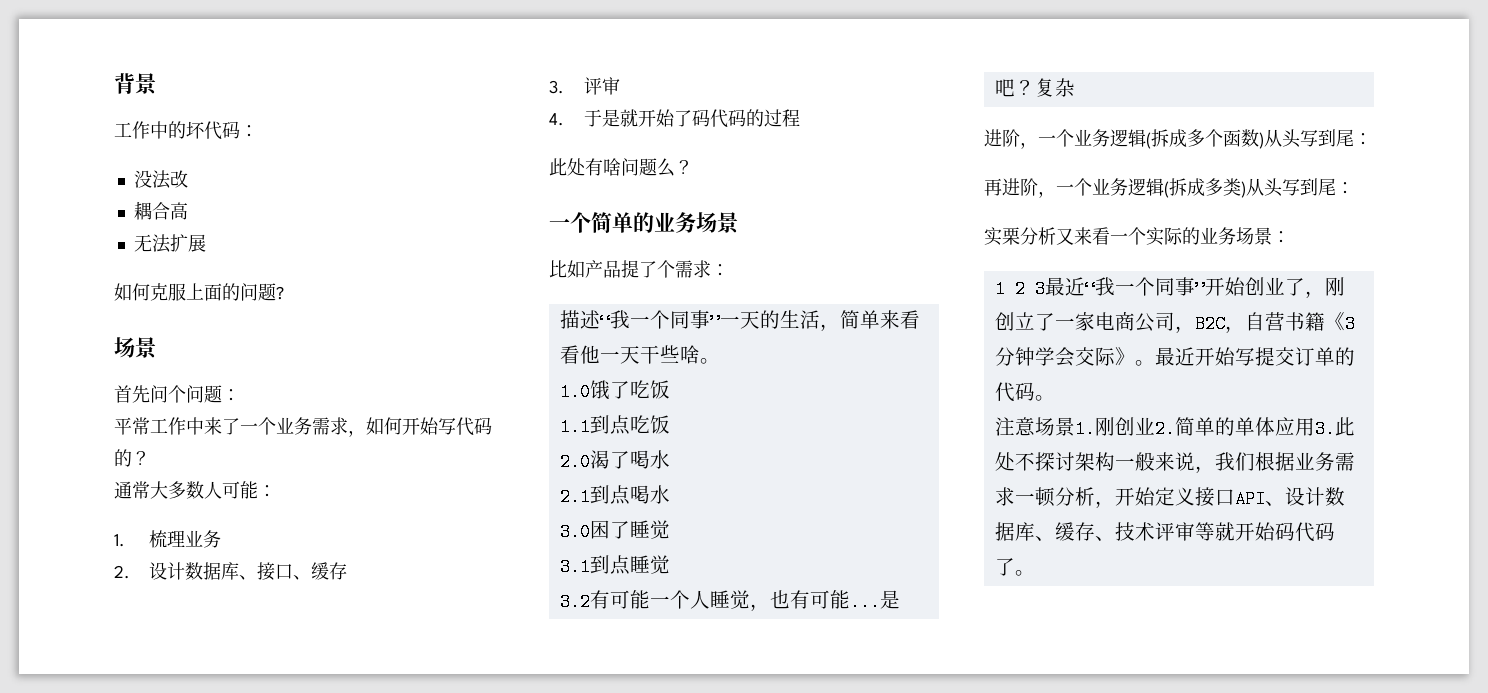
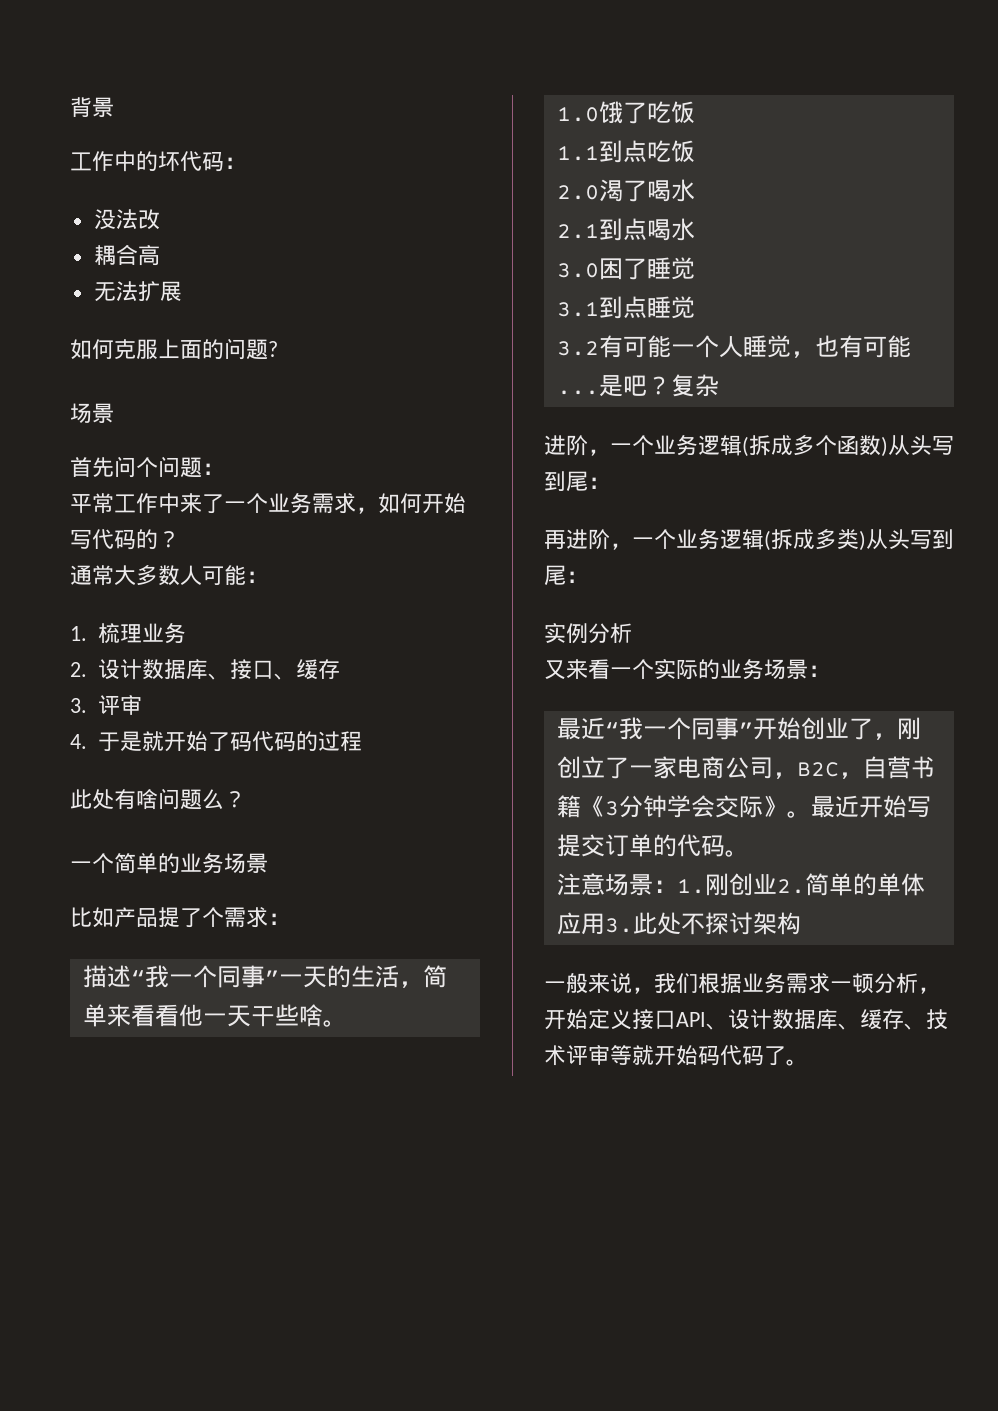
[1002,227,1056,245] 栗分析 -> [566,623,632,644] 例分析 //
[994,280,1045,298] 1 2 3 -> (830, 671) none
(1075, 426) none -> [652,880,677,893] ：
(1115, 461) none -> (801, 923) //

